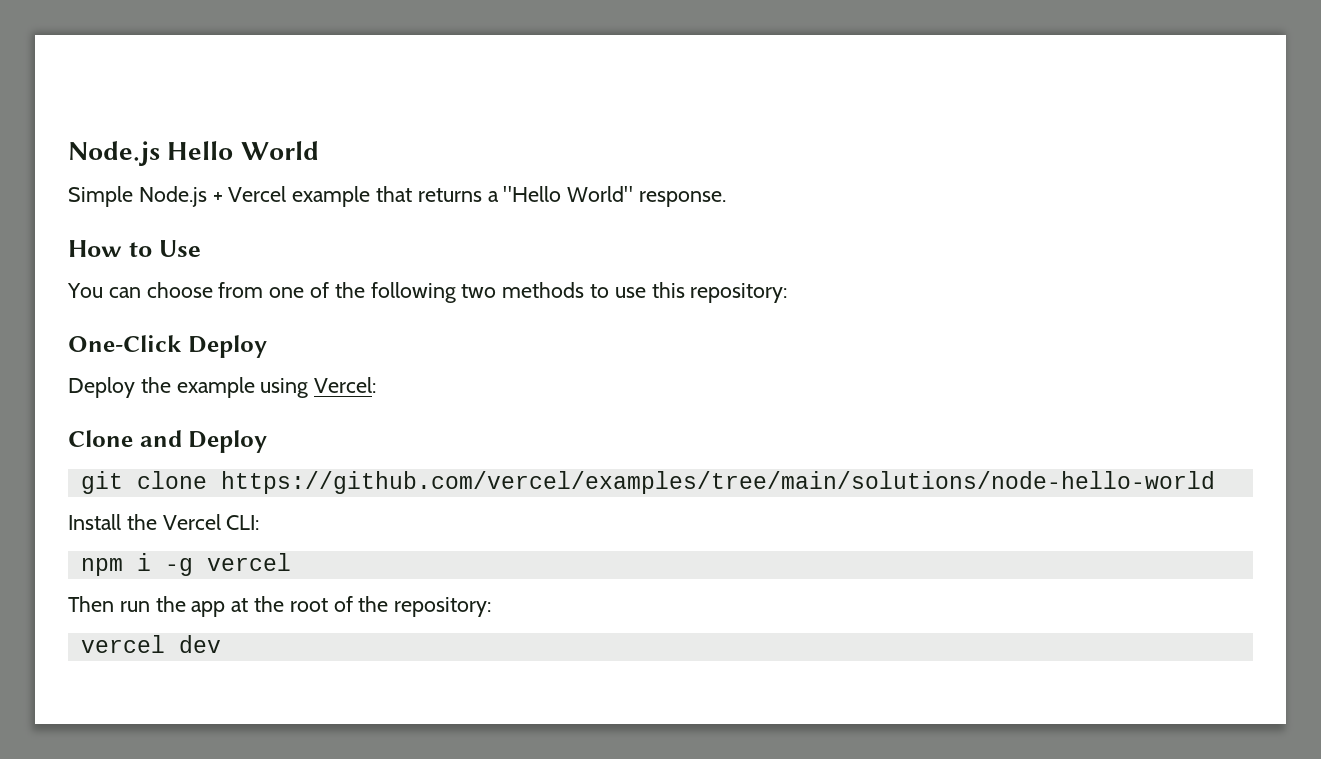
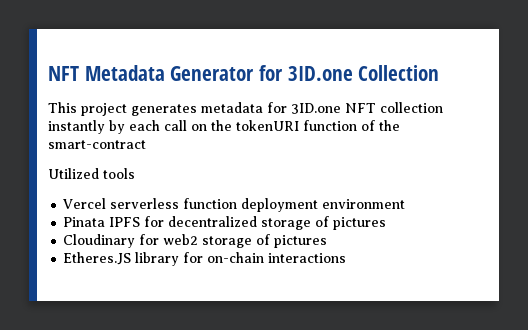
[68,141,319,166] [68,186,727,207] [68,240,201,257] [67,282,788,303] [68,335,267,358] [68,377,377,398] [68,430,268,453] [80,471,1215,494] [68,514,260,530] [80,553,291,576] [68,596,492,617] [80,635,221,653] Node.js Hello World // Simple Node.js + Vercel example that returns a "Hello World" response. // How to Use // You can choose from one of the following two methods to use this repository: // One-Click Deploy // Deploy the example using Vercel: // Clone and Deploy // git clone https://github.com/vercel/examples/tree/main/solutions/node-hello-world // Install the Vercel CLI: // npm i -g vercel // Then run the app at the root of the repository: // vercel dev -> [48,65,440,81] [48,102,443,116] [48,120,400,134] [48,140,146,149] [48,168,135,179] [63,198,406,212] [63,216,387,230] [63,234,328,248] [63,252,347,266] NFT Metadata Generator for 3ID.one Collection // This project generates metadata for 3ID.one NFT collection instantly by each call on the tokenURI function of the smart-contract // Utilized tools // Vercel serverless function deployment environment // Pinata IPFS for decentralized storage of pictures // Cloudinary for web2 storage of pictures // Etheres.JS library for on-chain interactions

